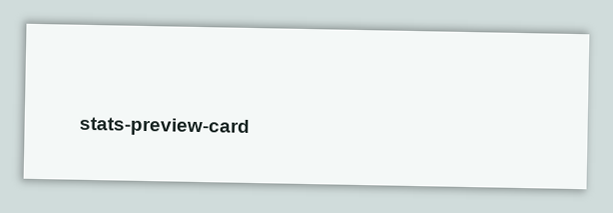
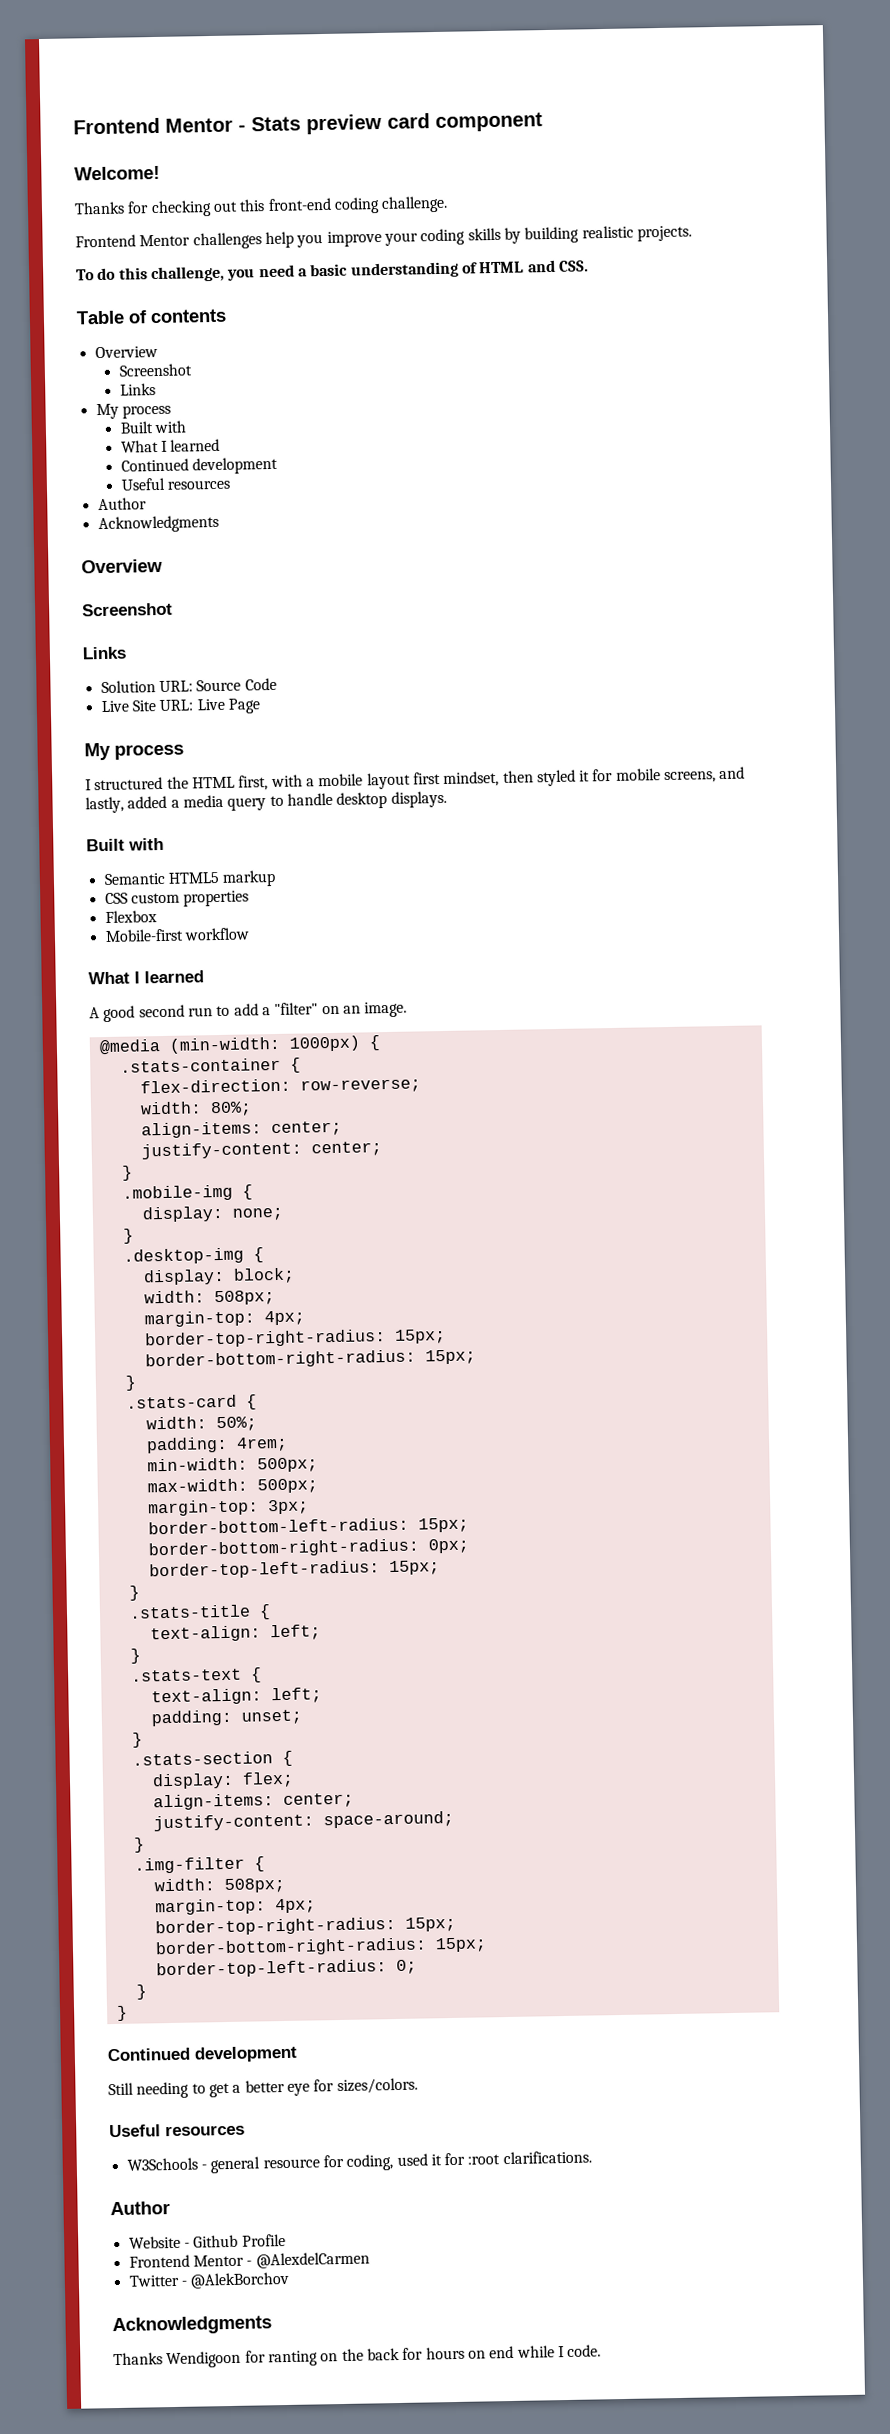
[79,116,250,137] stats-preview-card -> [73,112,543,135] [74,165,160,181] [74,195,449,218] [75,225,692,250] [76,259,589,283] [76,308,227,325] [94,345,158,359] [118,363,192,377] [119,383,156,396] [95,403,171,420] [119,420,187,434] [120,438,221,453] [120,456,279,475] [120,477,232,491] [97,497,147,511] [97,514,219,534] [81,558,163,574] [82,602,173,617] [82,646,127,660] [100,677,277,694] [100,698,261,714] [84,742,184,761] [85,766,746,791] [85,790,447,814] [86,837,164,852] [103,869,277,887] [104,890,250,907] [104,910,157,924] [104,927,250,943] [88,970,204,985] [89,1001,408,1023] [98,1035,381,1056] [119,1057,301,1073] [139,1078,421,1094] [139,1101,252,1117] [140,1120,342,1139] [140,1141,382,1160] [121,1165,133,1181] [121,1184,253,1202] [141,1205,284,1223] [122,1228,134,1244] [122,1247,264,1265] [142,1267,295,1286] [143,1290,275,1306] [143,1310,305,1328] [144,1329,446,1349] [144,1349,476,1370] [124,1375,137,1391] [125,1394,257,1410] [145,1416,257,1432] [145,1436,288,1454] [146,1457,318,1473] [146,1478,318,1494] [147,1499,309,1517] [147,1517,469,1535] [147,1538,469,1559] [148,1560,440,1580] [128,1585,140,1601] [128,1604,271,1620] [149,1624,321,1643] [129,1648,141,1664] [130,1667,262,1683] [150,1687,322,1706] [150,1709,302,1727] [131,1732,143,1748] [131,1750,293,1766] [151,1771,294,1790] [152,1792,354,1811] [152,1810,454,1832] [132,1837,145,1853] [133,1856,265,1874] [153,1877,285,1894] [154,1898,316,1916] [154,1916,456,1937] [154,1937,487,1958] [155,1959,417,1979] [135,1984,147,2000] [115,2005,128,2021] [107,2045,297,2063] [108,2077,418,2099] [109,2124,245,2138] [126,2150,592,2174] [110,2201,170,2216] [128,2234,286,2249] [128,2251,370,2269] [128,2271,291,2289] [112,2315,272,2336] [113,2344,602,2369] Frontend Mentor - Stats preview card component // Welcome! // Thanks for checking out this front-end coding challenge. // Frontend Mentor challenges help you improve your coding skills by building realistic projects. // To do this challenge, you need a basic understanding of HTML and CSS. // Table of contents // Overview // Screenshot // Links // My process // Built with // What I learned // Continued development // Useful resources // Author // Acknowledgments // Overview // Screenshot // Links // Solution URL: Source Code // Live Site URL: Live Page // My process // I structured the HTML first, with a mobile layout first mindset, then styled it for mobile screens, and lastly, added a media query to handle desktop displays. // Built with // Semantic HTML5 markup // CSS custom properties // Flexbox // Mobile-first workflow // What I learned // A good second run to add a "filter" on an image. // @media (min-width: 1000px) { // .stats-container { // flex-direction: row-reverse; // width: 80%; // align-items: center; // justify-content: center; // } // .mobile-img { // display: none; // } // .desktop-img { // display: block; // width: 508px; // margin-top: 4px; // border-top-right-radius: 15px; // border-bottom-right-radius: 15px; // } // .stats-card { // width: 50%; // padding: 4rem; // min-width: 500px; // max-width: 500px; // margin-top: 3px; // border-bottom-left-radius: 15px; // border-bottom-right-radius: 0px; // border-top-left-radius: 15px; // } // .stats-title { // text-align: left; // } // .stats-text { // text-align: left; // padding: unset; // } // .stats-section { // display: flex; // align-items: center; // justify-content: space-around; // } // .img-filter { // width: 508px; // margin-top: 4px; // border-top-right-radius: 15px; // border-bottom-right-radius: 15px; // border-top-left-radius: 0; // } // } // Continued development // Still needing to get a better eye for sizes/colors. // Useful resources // W3Schools - general resource for coding, used it for :root clarifications. // Author // Website - Github Profile // Frontend Mentor - @AlexdelCarmen // Twitter - @AlekBorchov // Acknowledgments // Thanks Wendigoon for ranting on the back for hours on end while I code.

